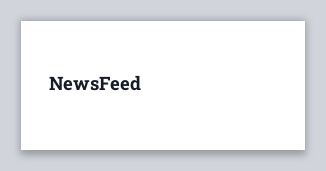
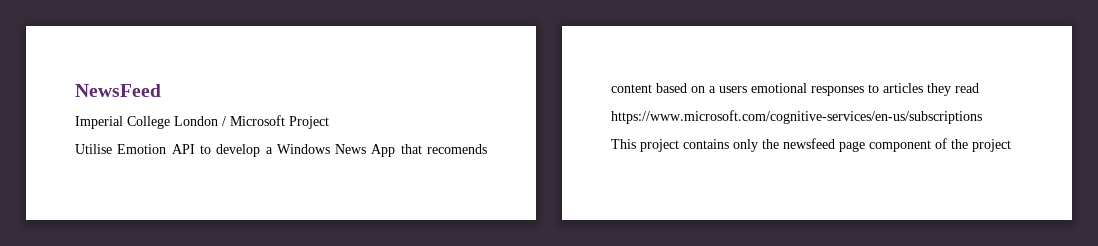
(141, 83) none -> [75,115,329,129] [75,144,488,157] [611,83,979,96] [611,110,982,124] [611,138,1011,152] // Imperial College London / Microsoft Project // Utilise Emotion API to develop a Windows News App that recomends content based on a users emotional responses to articles they read // https://www.microsoft.com/cognitive-services/en-us/subscriptions // This project contains only the newsfeed page component of the project

